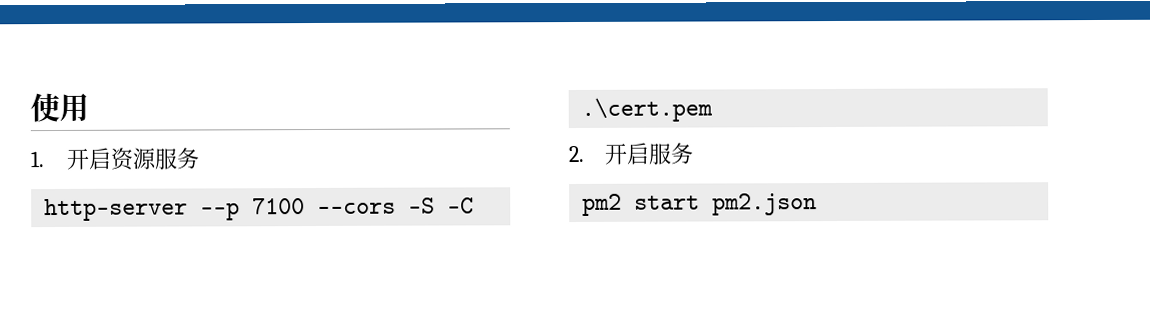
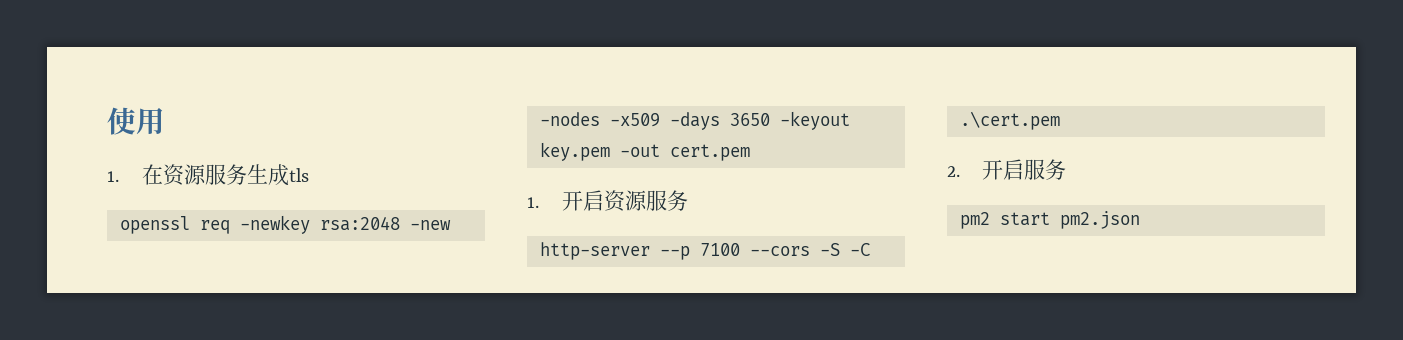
(89, 107) none -> [107,164,309,186] [119,215,451,234] [539,111,850,130] [539,142,750,161] // 1.在资源服务生成tls // openssl req -newkey rsa:2048 -new -nodes -x509 -days 3650 -keyout key.pem -out cert.pem

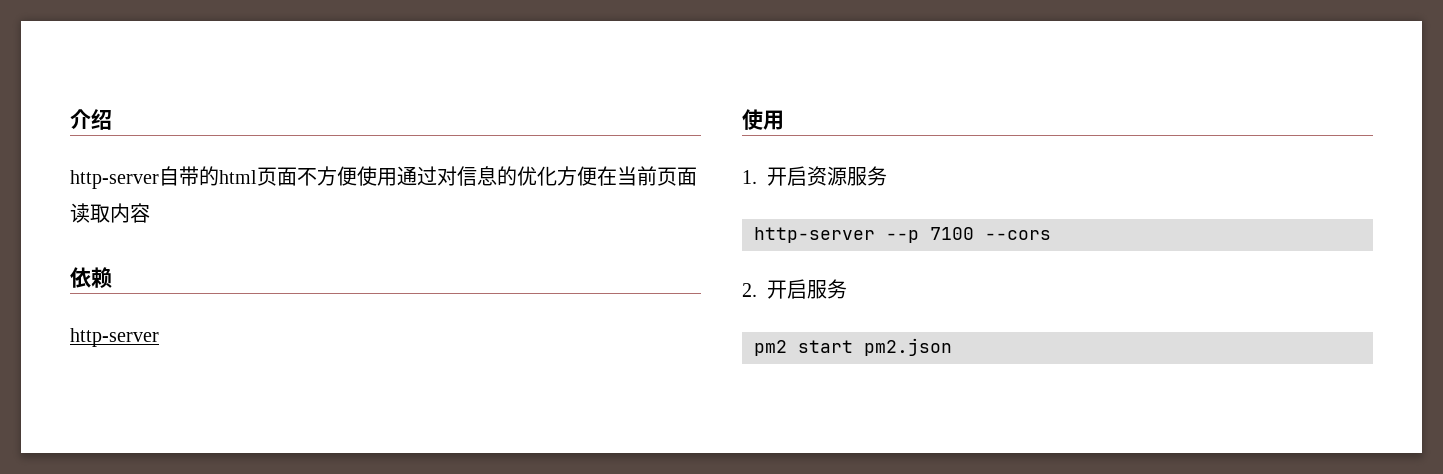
[107,107,165,135] [107,164,309,186] [119,215,451,234] [539,111,850,130] [539,142,750,161] 使用 // 1.在资源服务生成tls // openssl req -newkey rsa:2048 -new -nodes -x509 -days 3650 -keyout key.pem -out cert.pem -> [70,109,112,130] [70,166,697,189] [70,203,150,223] [70,267,112,288] [70,328,159,347] [742,109,784,130] 介绍 // http-server自带的html页面不方便使用通过对信息的优化方便在当前页面读取内容 // 依赖 // http-server // 使用
[819,243,870,256] [959,111,1060,130] -S -C .\cert.pem -> (1051, 235) none

